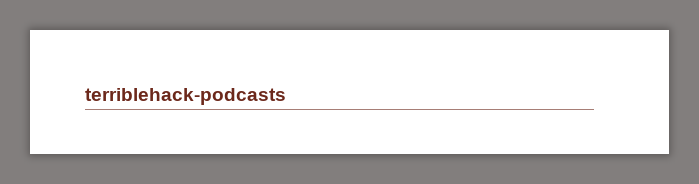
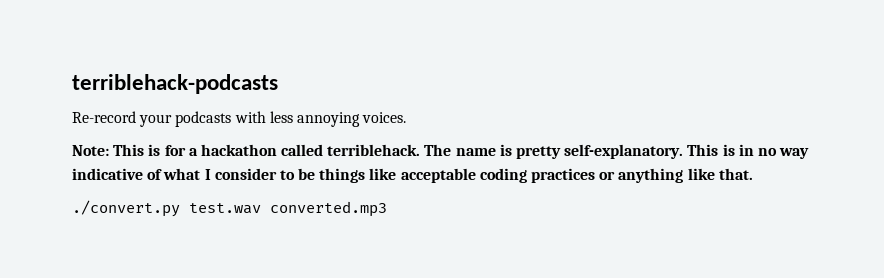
(286, 96) none -> [72,111,407,127] [72,144,810,159] [72,168,753,183] [72,200,387,217] // Re-record your podcasts with less annoying voices. // Note: This is for a hackathon called terriblehack. The name is pretty self-explanatory. This is in no way indicative of what I consider to be things like acceptable coding practices or anything like that. // ./convert.py test.wav converted.mp3

